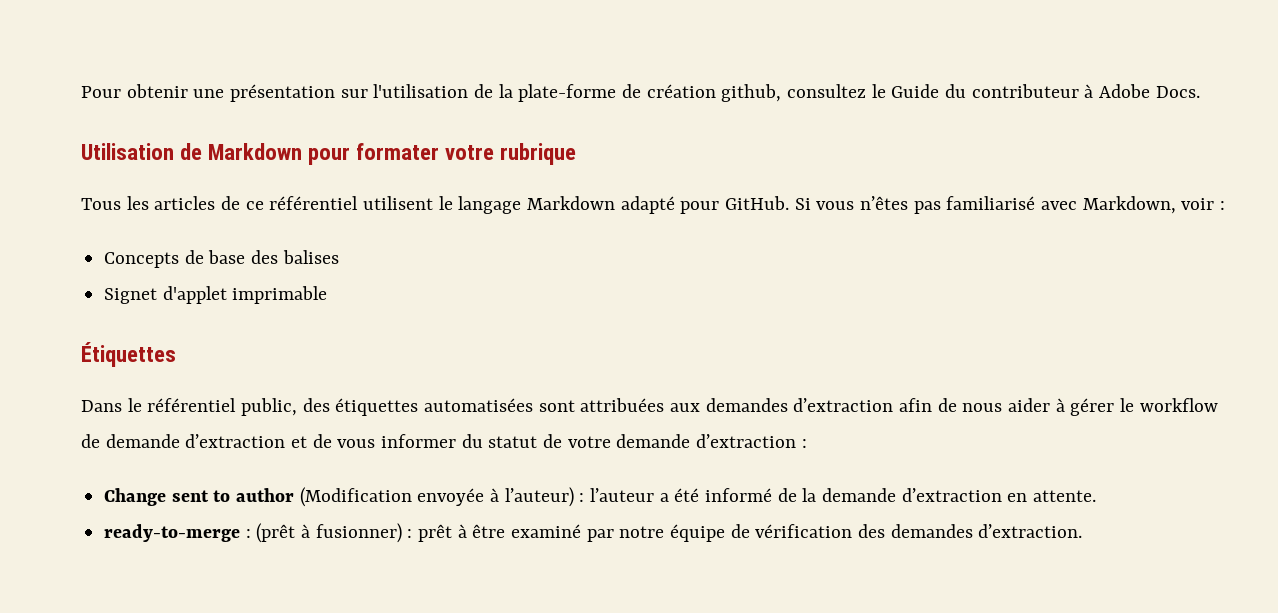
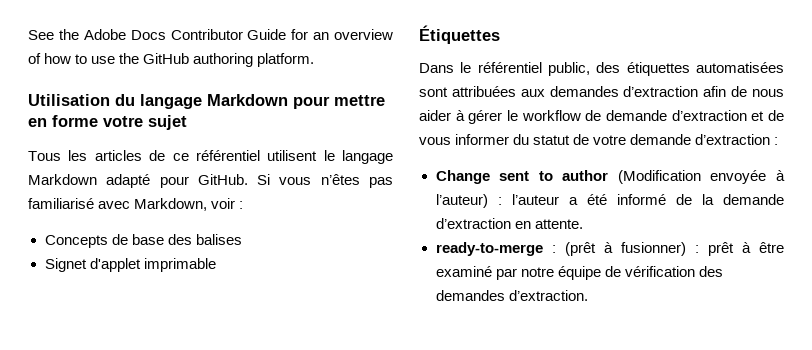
[81,84,1200,102] [81,143,577,165] Pour obtenir une présentation sur l'utilisation de la plate-forme de création github, consultez le Guide du contributeur à Adobe Docs. // Utilisation de Markdown pour formater votre rubrique -> [28,29,393,40] [28,53,315,67] [28,94,385,109] [28,115,187,130] See the Adobe Docs Contributor Guide for an overview of how to use the GitHub authoring platform. // Utilisation du langage Markdown pour mettre en forme votre sujet

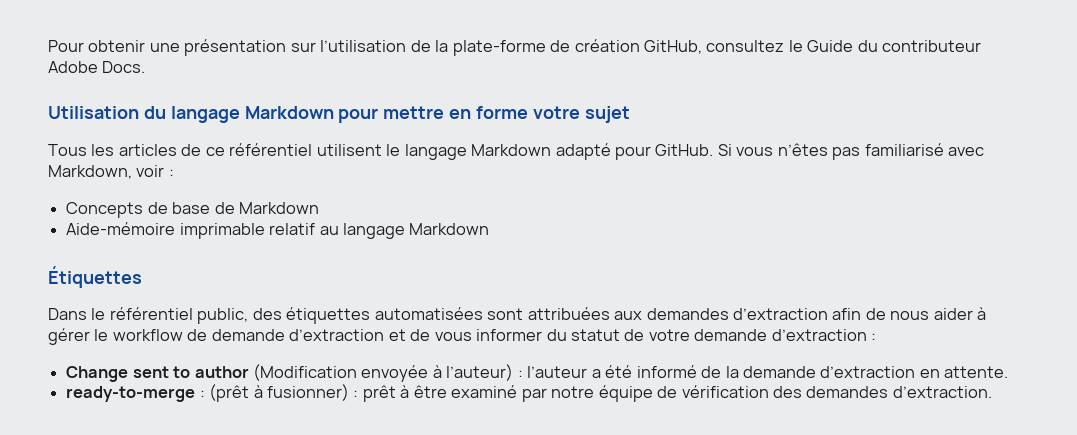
[28,29,393,40] [28,53,315,67] See the Adobe Docs Contributor Guide for an overview of how to use the GitHub authoring platform. -> [48,39,982,56] [48,61,146,73] Pour obtenir une présentation sur l’utilisation de la plate-forme de création GitHub, consultez le Guide du contributeur Adobe Docs.
[167,234,242,245] [44,258,216,272] des balises // Signet d'applet imprimable -> [214,202,319,214] [66,222,490,239] de Markdown // Aide-mémoire imprimable relatif au langage Markdown

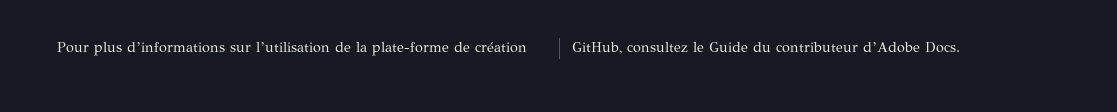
[88,39,287,56] obtenir une présentation -> [94,42,225,56] plus d’informations
[48,61,98,73] Adobe -> [863,42,920,53] d’Adobe
[48,106,630,123] [48,143,985,160] [48,165,174,179] [66,202,319,218] [66,222,490,239] [48,266,142,288] [48,307,987,324] [48,328,877,345] [66,364,1009,382] [66,384,992,402] // Utilisation du langage Markdown pour mettre en forme votre sujet // Tous les articles de ce référentiel utilisent le langage Markdown adapté pour GitHub. Si vous n’êtes pas familiarisé avec Markdown, voir : // Concepts de base de Markdown // Aide-mémoire imprimable relatif au langage Markdown // Étiquettes // Dans le référentiel public, des étiquettes automatisées sont attribuées aux demandes d’extraction afin de nous aider à gérer le workflow de demande d’extraction et de vous informer du statut de votre demande d’extraction : // Change sent to author (Modification envoyée à l’auteur) : l’auteur a été informé de la demande d’extraction en attente. // ready-to-merge : (prêt à fusionner) : prêt à être examiné par notre équipe de vérification des demandes d’extraction. -> (960, 47) none

